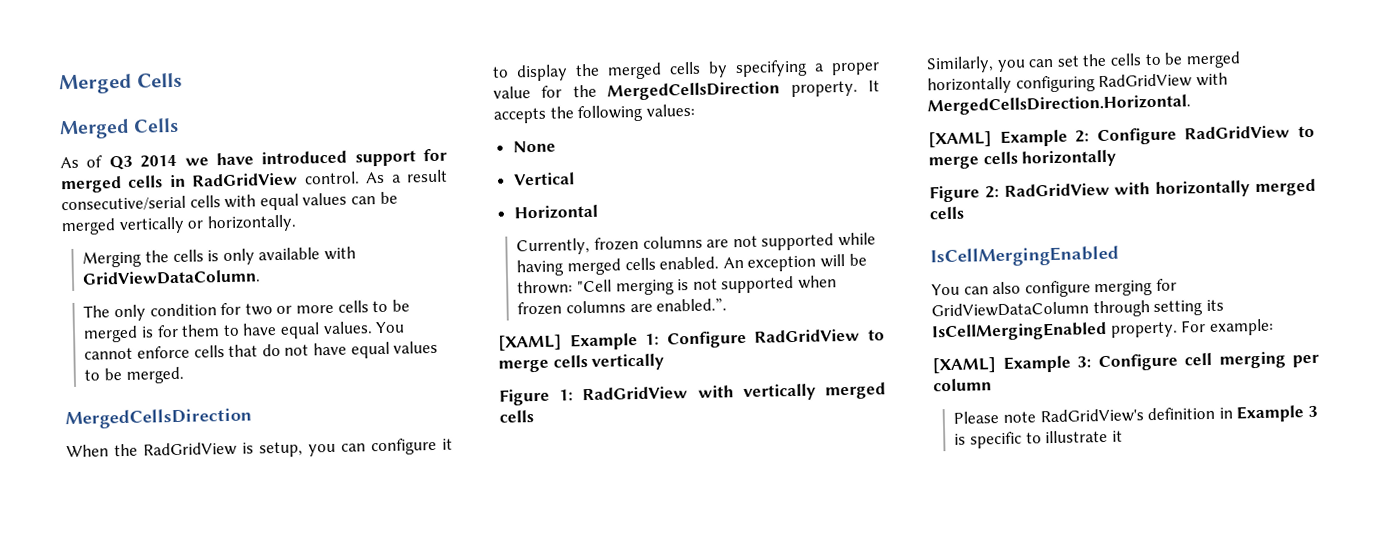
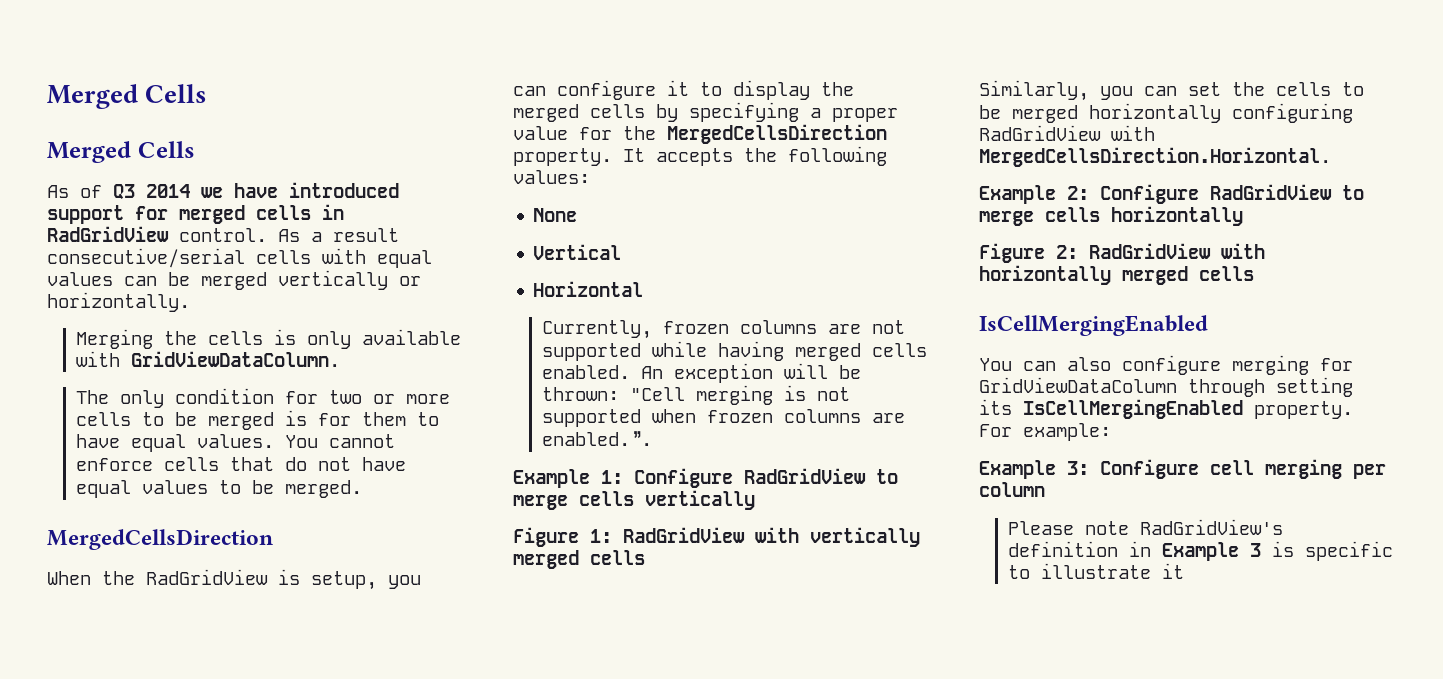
[498,334,562,351] [XAML] -> (652, 438) none
[928,131,992,148] [XAML] -> (1331, 157) none
[932,357,996,374] [XAML] -> (1111, 432) none

